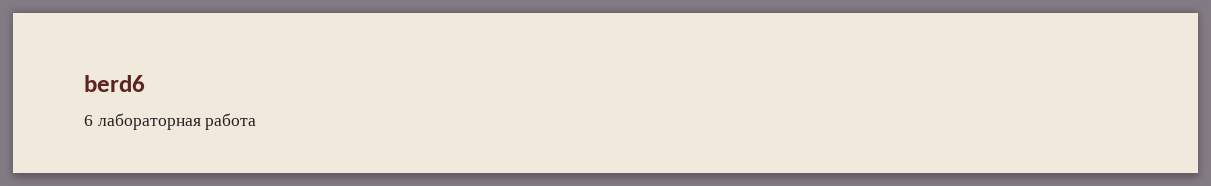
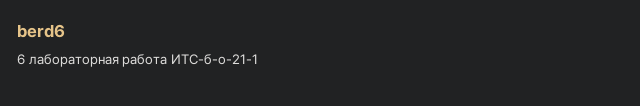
(257, 121) none -> [170,54,258,65] ИТС-б-о-21-1

